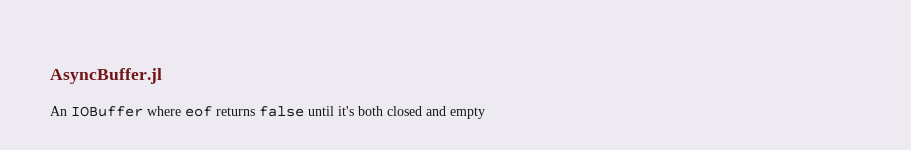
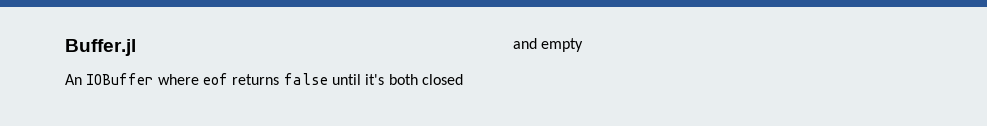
[50,68,162,84] AsyncBuffer.jl -> [65,39,136,56] Buffer.jl

